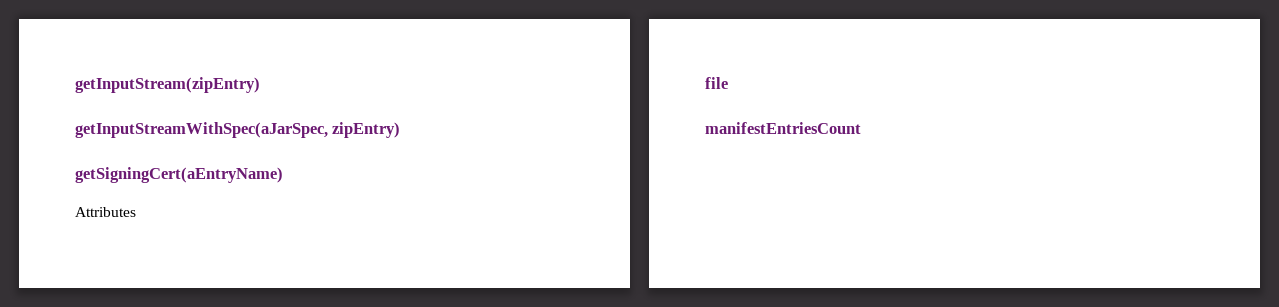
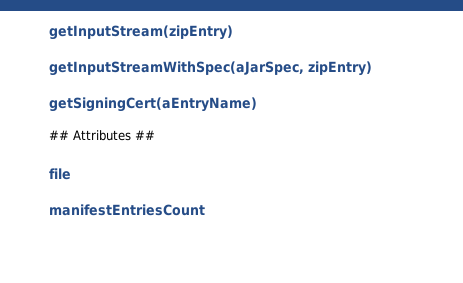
(283, 175) none -> [49,130,69,140] ##
(136, 212) none -> [135,130,155,140] ##

